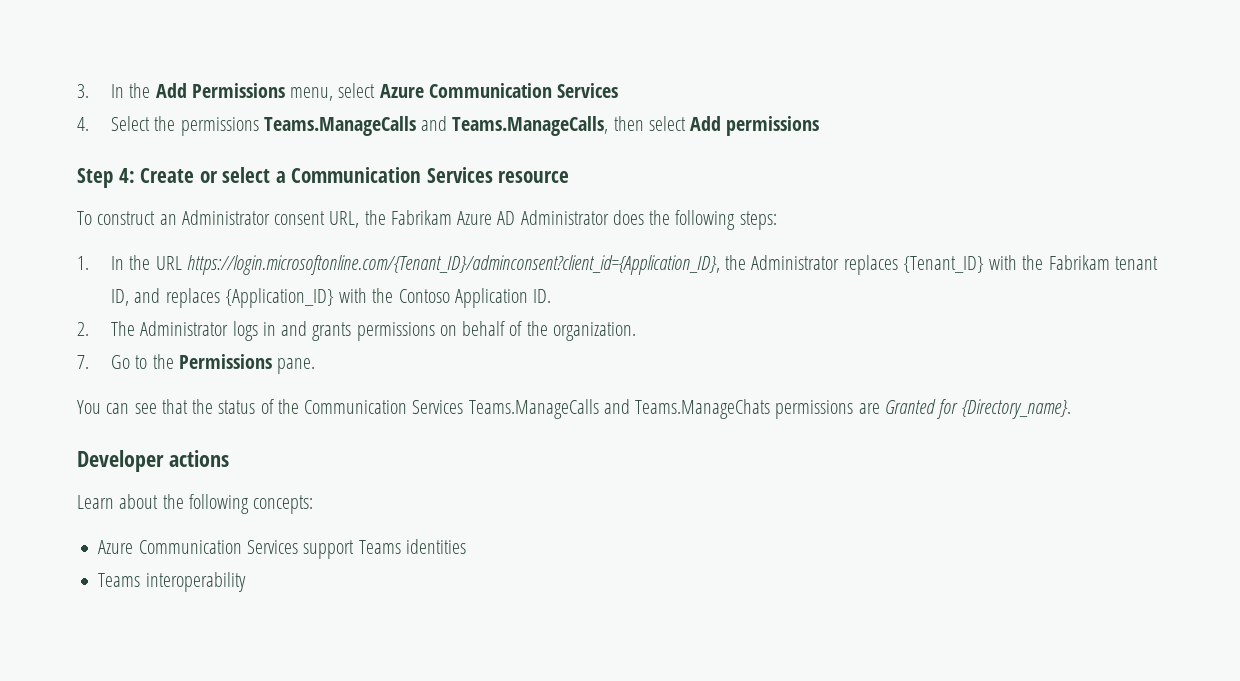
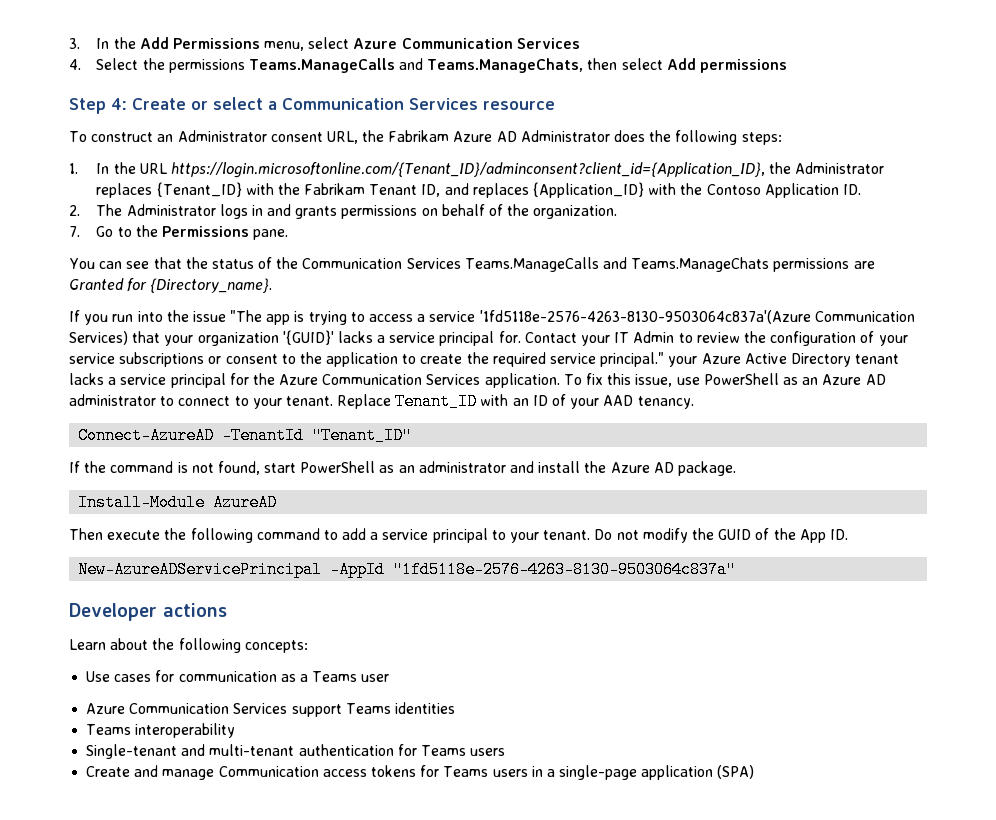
[452,116,609,136] Teams.ManageCalls, -> [427,58,584,73] Teams.ManageChats,
[1114,256,1158,270] tenant -> [369,184,418,195] Tenant
(1072, 409) none -> [69,310,915,325] [69,330,908,346] [69,352,900,367] [69,373,886,388] [69,393,694,410] [78,427,413,444] [69,461,736,476] [78,494,278,511] [69,528,848,543] [78,561,737,578] // If you run into the issue "The app is trying to access a service '1fd5118e-2576-4263-8130-9503064c837a'(Azure Communication Services) that your organization '{GUID}' lacks a service principal for. Contact your IT Admin to review the configuration of your service subscriptions or consent to the application to create the required service principal." your Azure Active Directory tenant lacks a service principal for the Azure Communication Services application. To fix this issue, use PowerShell as an Azure AD administrator to connect to your tenant. Replace Tenant_ID with an ID of your AAD tenancy. // Connect-AzureAD -TenantId "Tenant_ID" // If the command is not found, start PowerShell as an administrator and install the Azure AD package. // Install-Module AzureAD // Then execute the following command to add a service principal to your tenant. Do not modify the GUID of the App ID. // New-AzureADServicePrincipal -AppId "1fd5118e-2576-4263-8130-9503064c837a"
(314, 504) none -> [86,670,390,682] // Use cases for communication as a Teams user
(246, 582) none -> [86,744,506,759] [86,765,755,780] // Single-tenant and multi-tenant authentication for Teams users // Create and manage Communication access tokens for Teams users in a single-page application (SPA)

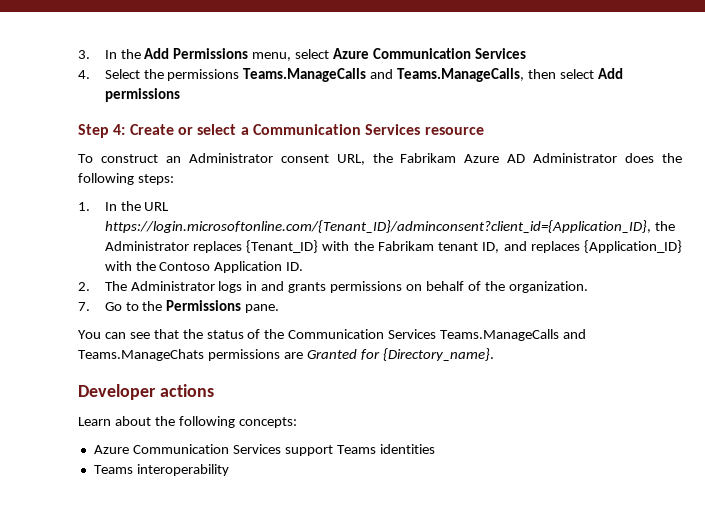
[427,58,584,73] Teams.ManageChats, -> [397,68,525,82] Teams.ManageCalls,
[369,184,418,195] Tenant -> [438,242,479,251] tenant
[69,310,915,325] [69,330,908,346] [69,352,900,367] [69,373,886,388] [69,393,694,410] [78,427,413,444] [69,461,736,476] [78,494,278,511] [69,528,848,543] [78,561,737,578] // If you run into the issue "The app is trying to access a service '1fd5118e-2576-4263-8130-9503064c837a'(Azure Communication Services) that your organization '{GUID}' lacks a service principal for. Contact your IT Admin to review the configuration of your service subscriptions or consent to the application to create the required service principal." your Azure Active Directory tenant lacks a service principal for the Azure Communication Services application. To fix this issue, use PowerShell as an Azure AD administrator to connect to your tenant. Replace Tenant_ID with an ID of your AAD tenancy. // Connect-AzureAD -TenantId "Tenant_ID" // If the command is not found, start PowerShell as an administrator and install the Azure AD package. // Install-Module AzureAD // Then execute the following command to add a service principal to your tenant. Do not modify the GUID of the App ID. // New-AzureADServicePrincipal -AppId "1fd5118e-2576-4263-8130-9503064c837a" -> (494, 354) none
[86,670,390,682] // Use cases for communication as a Teams user -> (297, 422) none
[86,744,506,759] [86,765,755,780] // Single-tenant and multi-tenant authentication for Teams users // Create and manage Communication access tokens for Teams users in a single-page application (SPA) -> (229, 470) none

